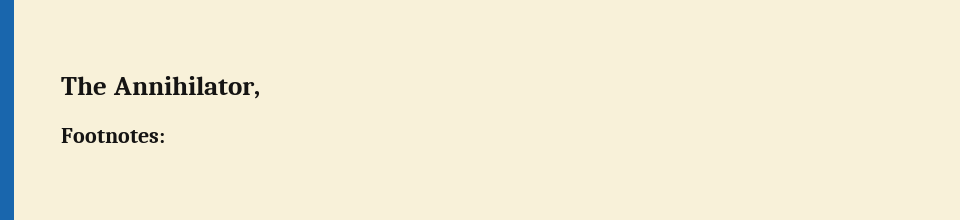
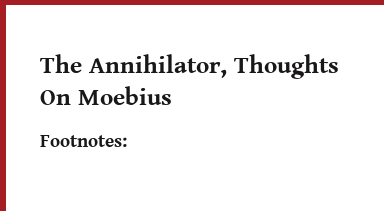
(261, 87) none -> [233,54,339,79] [40,86,172,105] Thoughts On Moebius

